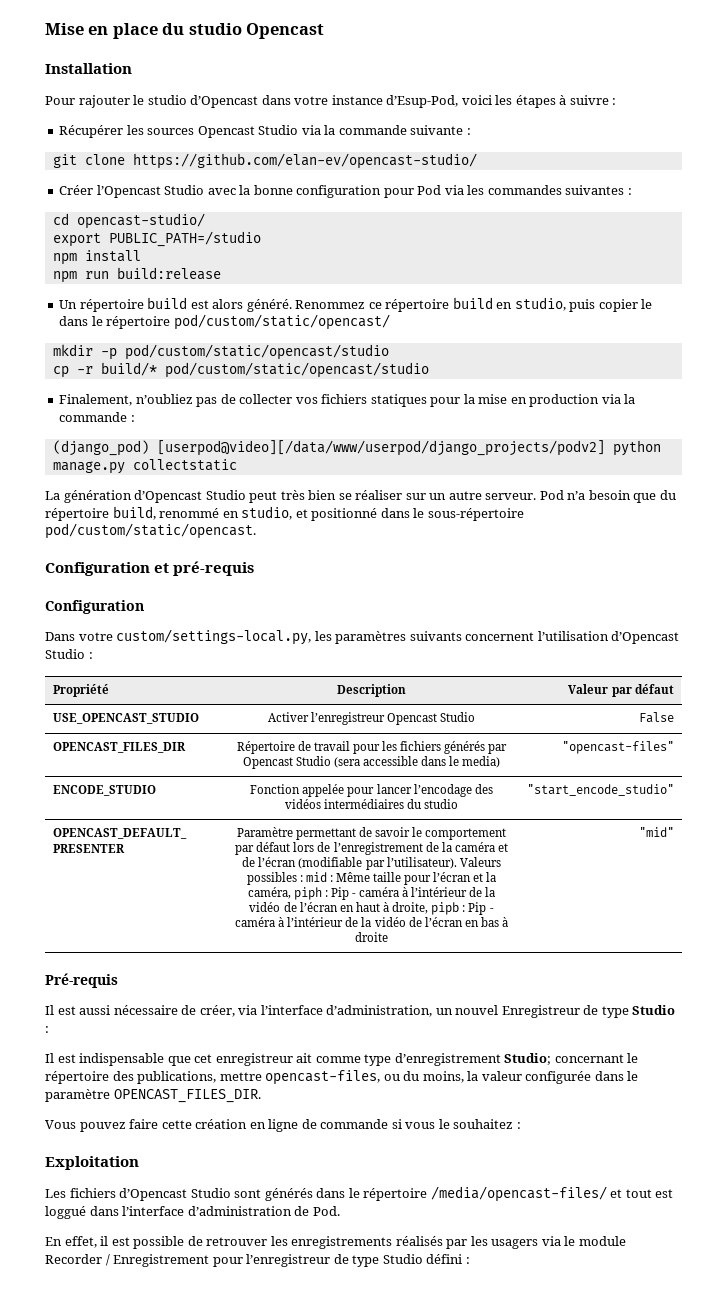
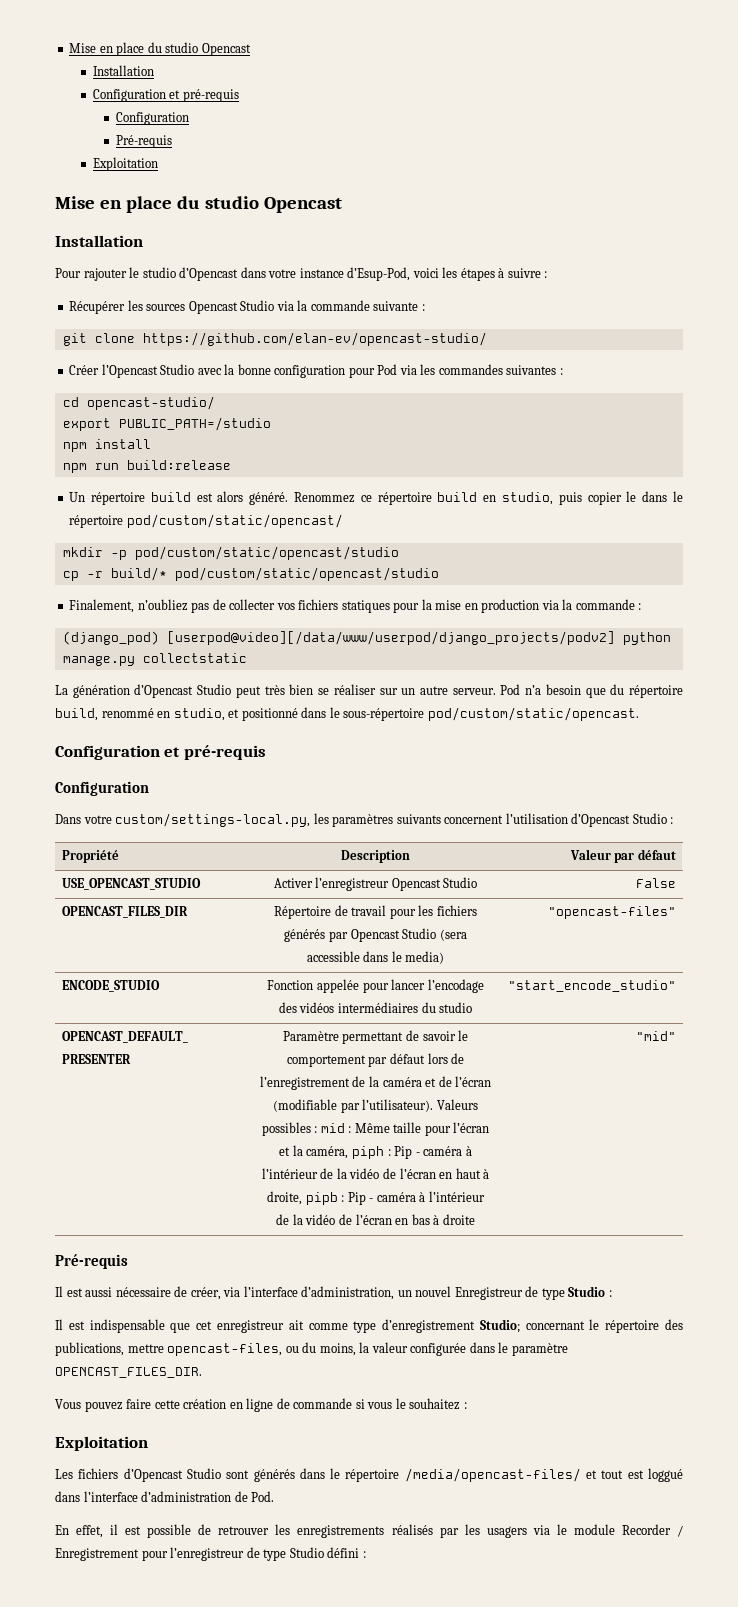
[45,23,325,39] [45,63,132,74] Mise en place du studio Opencast // Installation -> [69,42,251,56] [92,65,154,76] [92,89,239,102] [115,112,189,125] [115,135,172,148] [92,157,158,171] [55,196,342,213] [55,235,143,247] Mise en place du studio Opencast // Installation // Configuration et pré-requis // Configuration // Pré-requis // Exploitation // Mise en place du studio Opencast // Installation

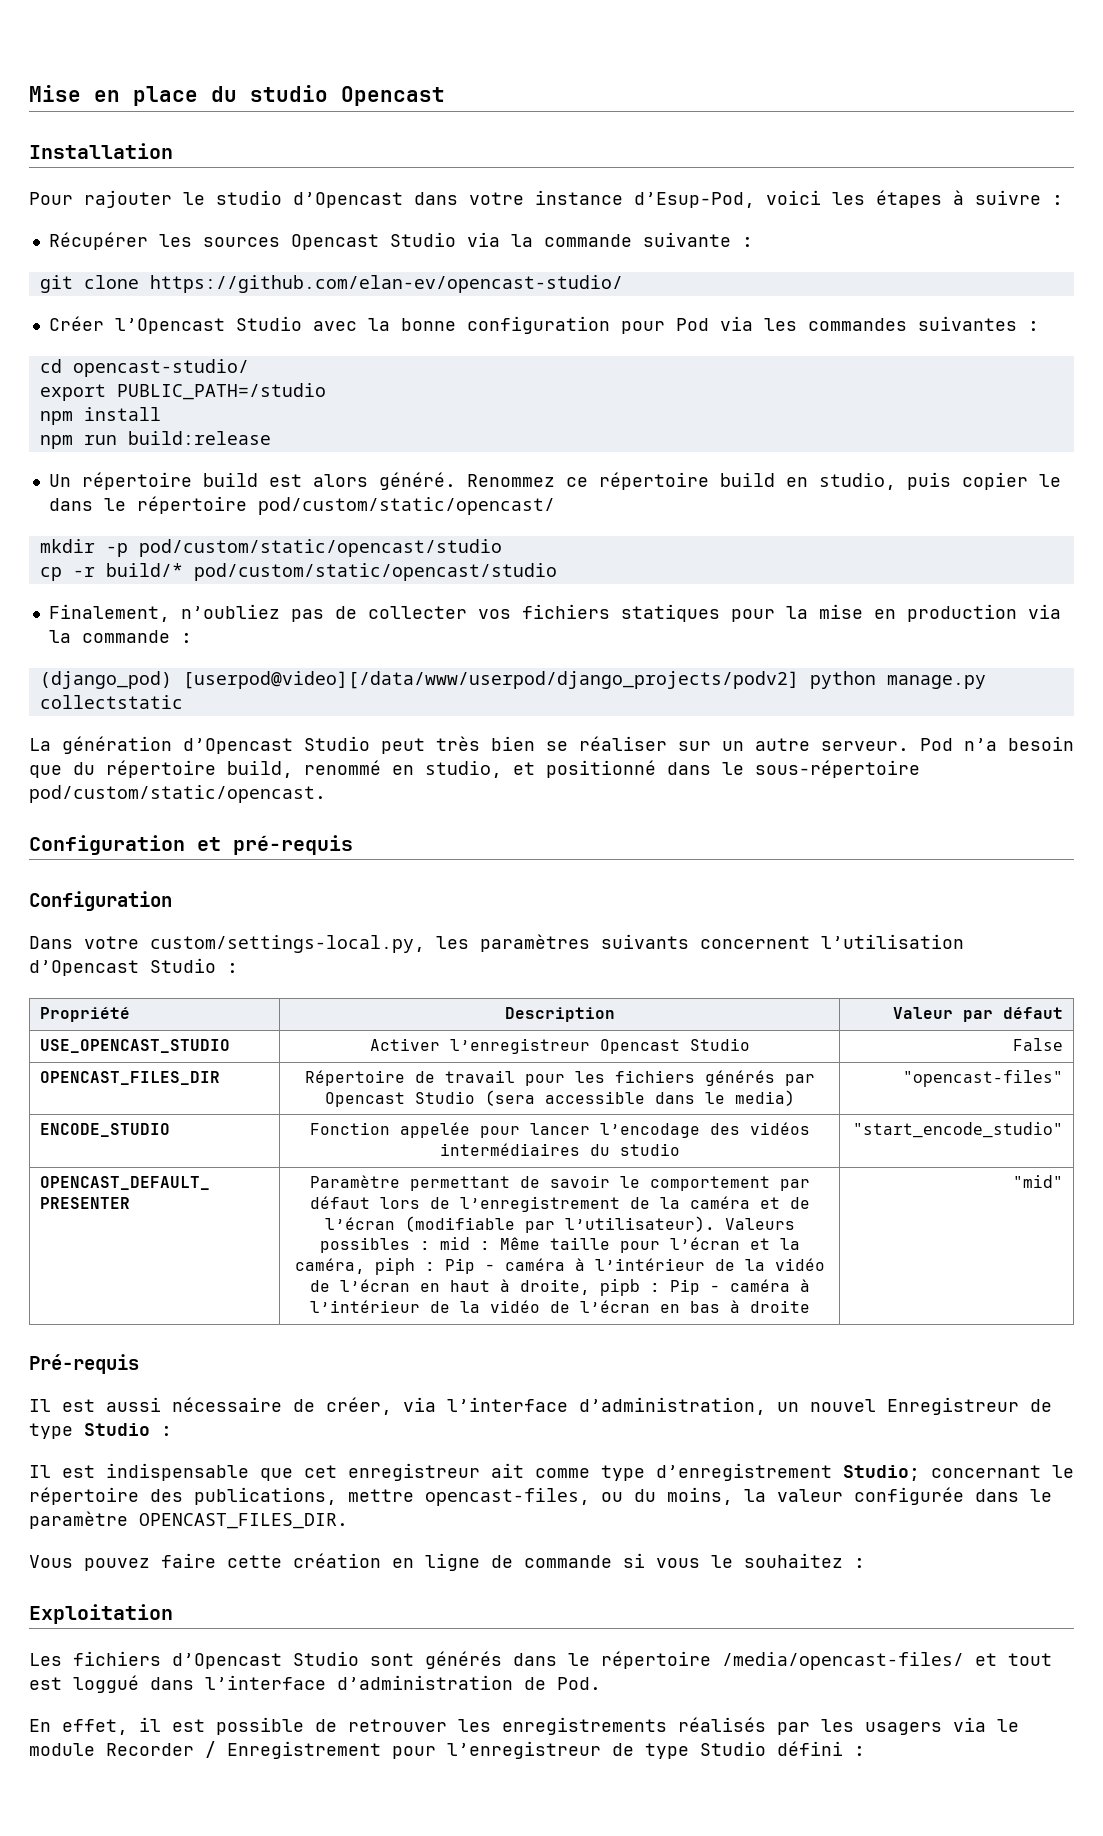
[69,42,251,56] [92,65,154,76] [92,89,239,102] [115,112,189,125] [115,135,172,148] [92,157,158,171] [55,196,342,213] [55,235,143,247] Mise en place du studio Opencast // Installation // Configuration et pré-requis // Configuration // Pré-requis // Exploitation // Mise en place du studio Opencast // Installation -> [29,85,445,106] [29,143,173,159] Mise en place du studio Opencast // Installation

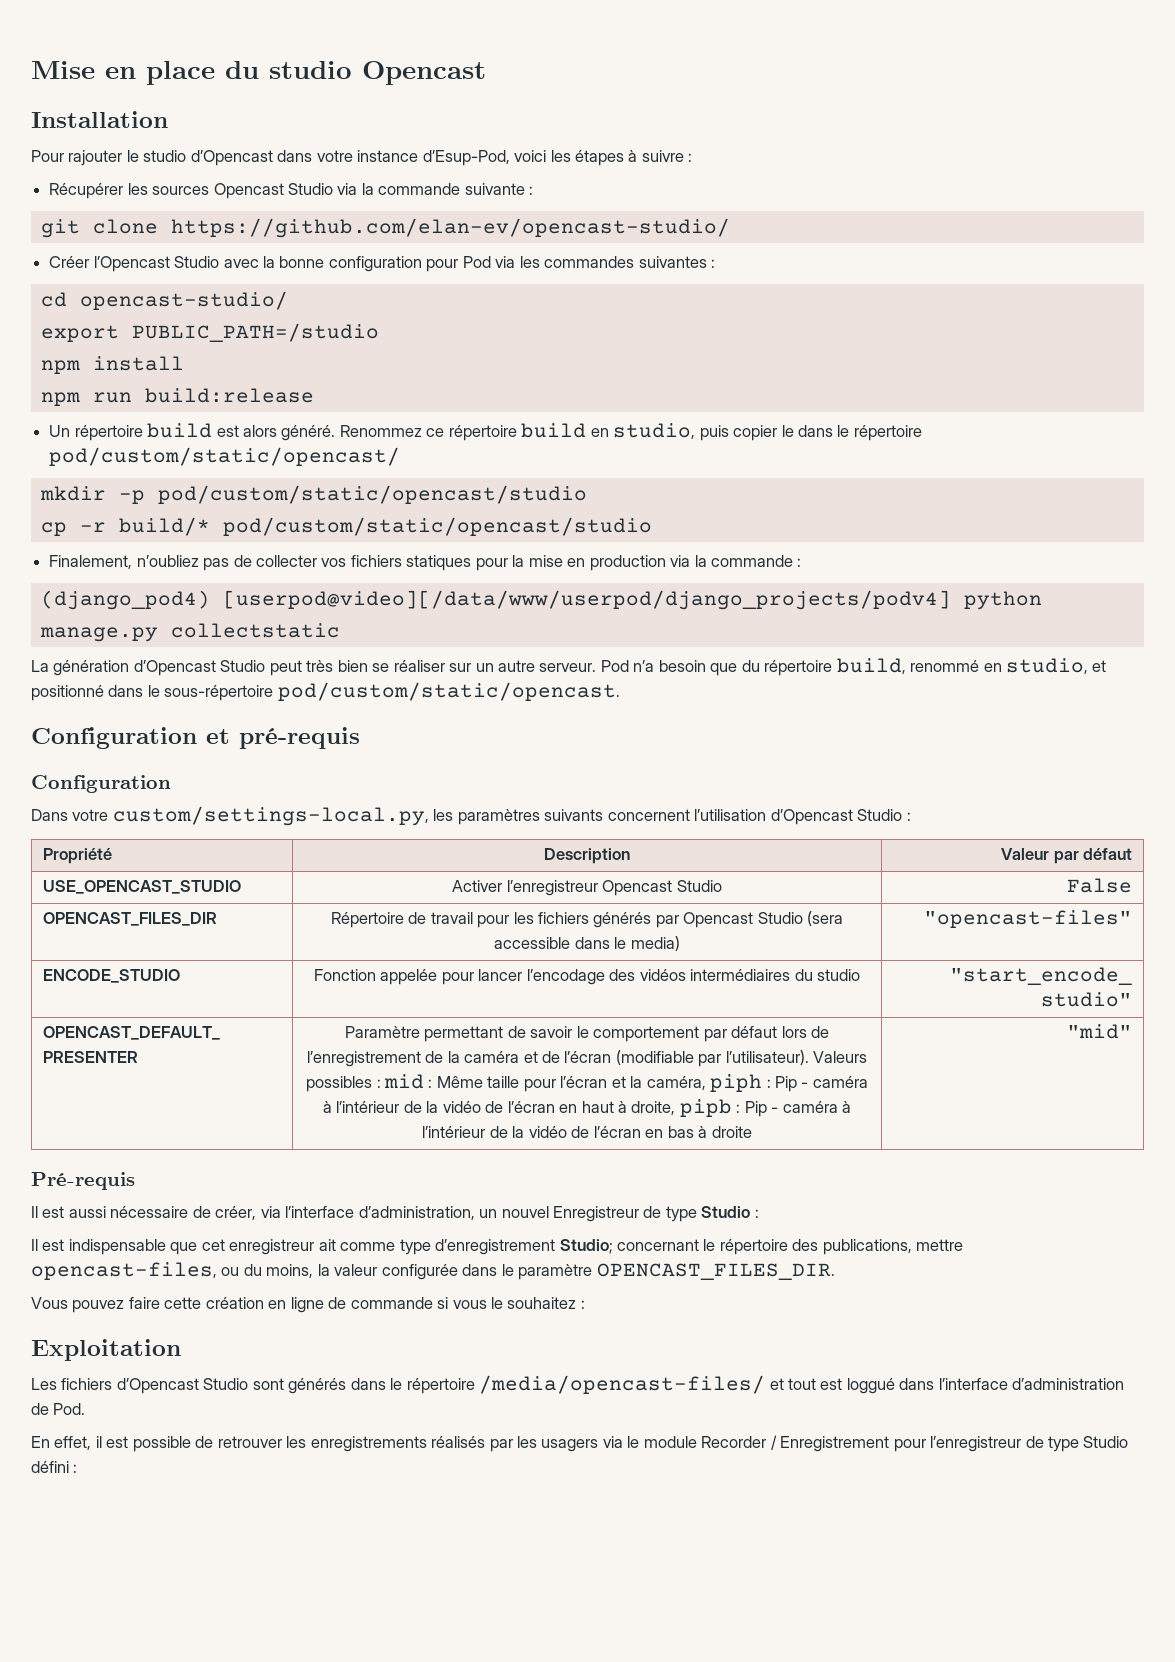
[39,671,799,689] (django_pod) [userpod@video][/data/www/userpod/django_projects/podv2] -> [40,590,951,610] (django_pod4) [userpod@video][/data/www/userpod/django_projects/podv4]

